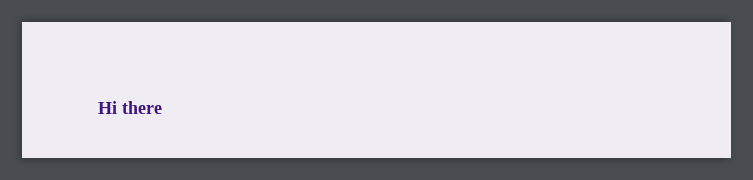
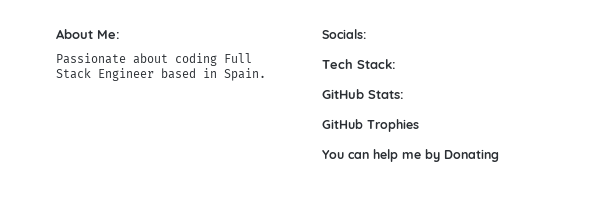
[98,101,162,114] Hi there -> [56,29,120,39] [56,53,252,66] [56,68,266,81] [322,29,366,39] [322,59,396,69] [322,89,404,99] [322,119,419,132] [322,149,499,162] About Me: // Passionate about coding Full Stack Engineer based in Spain. // Socials: // Tech Stack: // GitHub Stats: // GitHub Trophies // You can help me by Donating

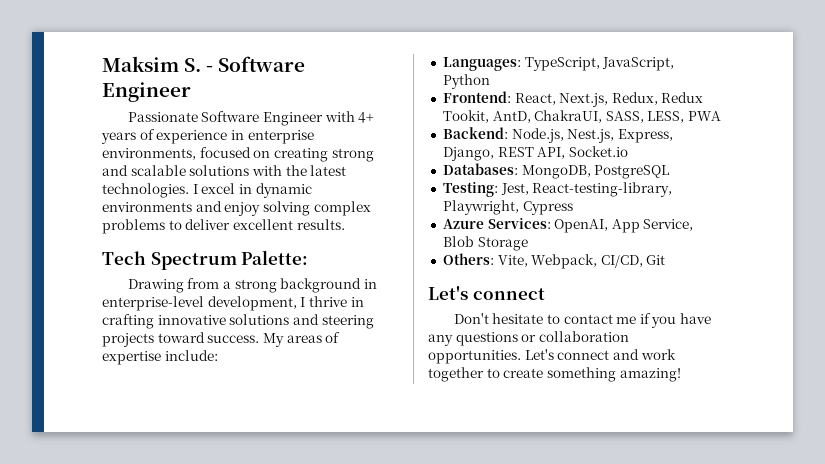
[56,29,120,39] [56,53,252,66] [56,68,266,81] [322,29,366,39] [322,59,396,69] [322,89,404,99] [322,119,419,132] [322,149,499,162] About Me: // Passionate about coding Full Stack Engineer based in Spain. // Socials: // Tech Stack: // GitHub Stats: // GitHub Trophies // You can help me by Donating -> [102,56,306,72] [102,82,191,102] [127,111,375,126] [101,129,314,144] [102,147,374,162] [102,165,347,176] [102,183,312,198] [102,201,371,216] [102,219,345,234] [102,250,309,270] [127,278,377,293] [102,296,364,311] [102,314,374,329] [102,332,341,347] [102,350,218,365] [442,57,675,71] [442,74,490,89] [442,91,704,107] [442,110,722,123] [442,127,673,143] [442,146,628,161] [442,163,670,179] [442,182,673,197] [442,200,573,215] [442,218,694,233] [442,236,528,251] [442,253,666,269] [428,286,545,300] [453,313,712,328] [428,331,629,346] [428,349,676,364] [428,367,681,382] Maksim S. - Software Engineer // Passionate Software Engineer with 4+ years of experience in enterprise environments, focused on creating strong and scalable solutions with the latest technologies. I excel in dynamic environments and enjoy solving complex problems to deliver excellent results. // Tech Spectrum Palette: // Drawing from a strong background in enterprise-level development, I thrive in crafting innovative solutions and steering projects toward success. My areas of expertise include: // Languages: TypeScript, JavaScript, Python // Frontend: React, Next.js, Redux, Redux Tookit, AntD, ChakraUI, SASS, LESS, PWA // Backend: Node.js, Nest.js, Express, Django, REST API, Socket.io // Databases: MongoDB, PostgreSQL // Testing: Jest, React-testing-library, Playwright, Cypress // Azure Services: OpenAI, App Service, Blob Storage // Others: Vite, Webpack, CI/CD, Git // Let's connect // Don't hesitate to contact me if you have any questions or collaboration opportunities. Let's connect and work together to create something amazing!

